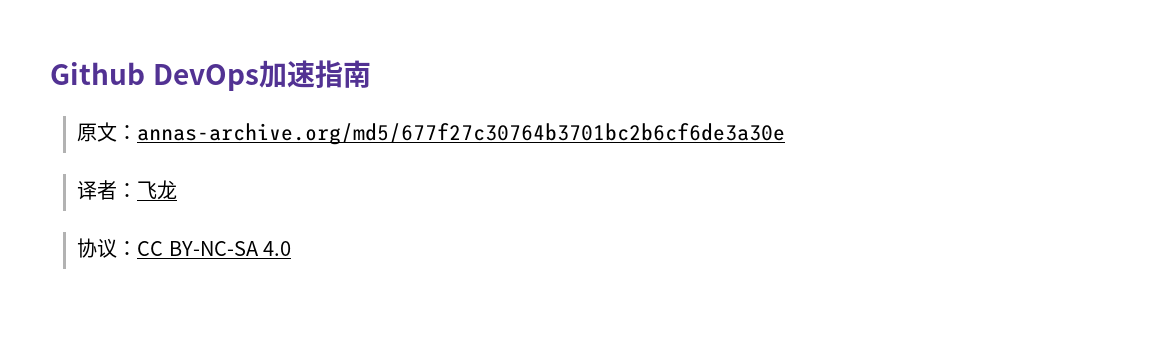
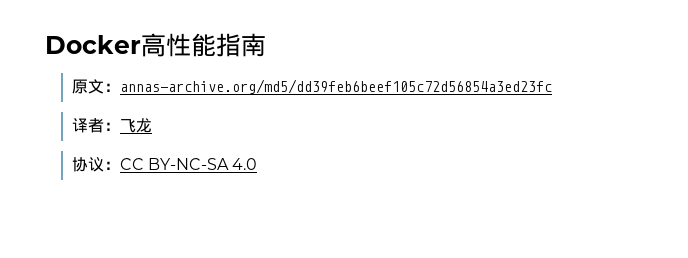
[50,60,315,91] Github DevOps加速 -> [45,33,216,57] Docker高性能
[137,123,786,145] annas-archive.org/md5/677f27c30764b3701bc2b6cf6de3a30e -> [119,79,552,94] annas-archive.org/md5/dd39feb6beef105c72d56854a3ed23fc

